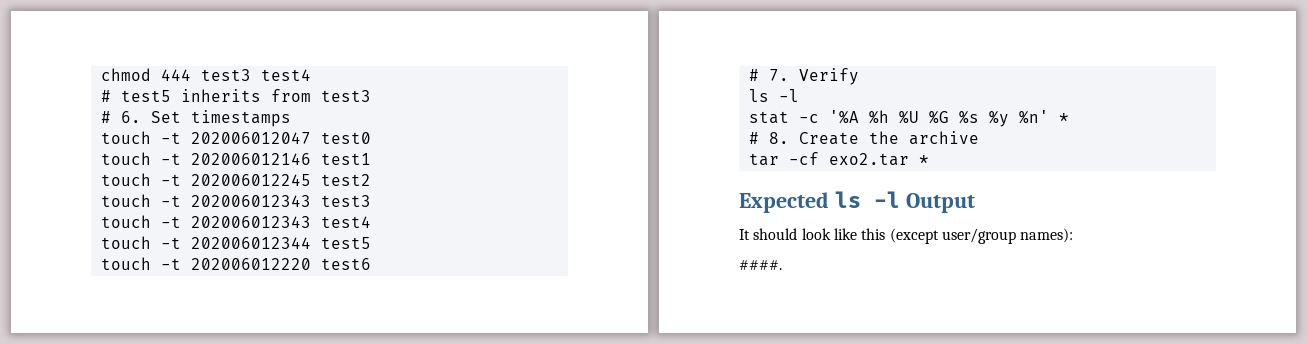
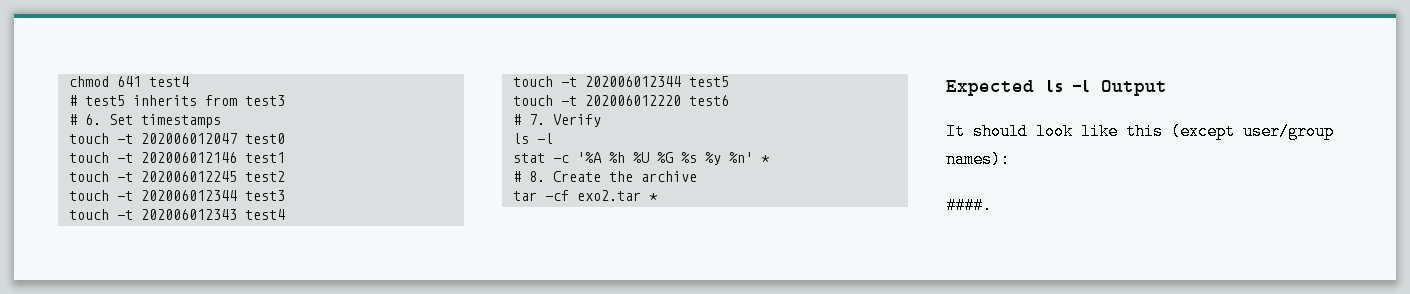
[160,69,251,81] 444 test3 -> [116,76,141,87] 641
[190,195,311,207] 202006012343 -> [140,190,237,201] 202006012344

